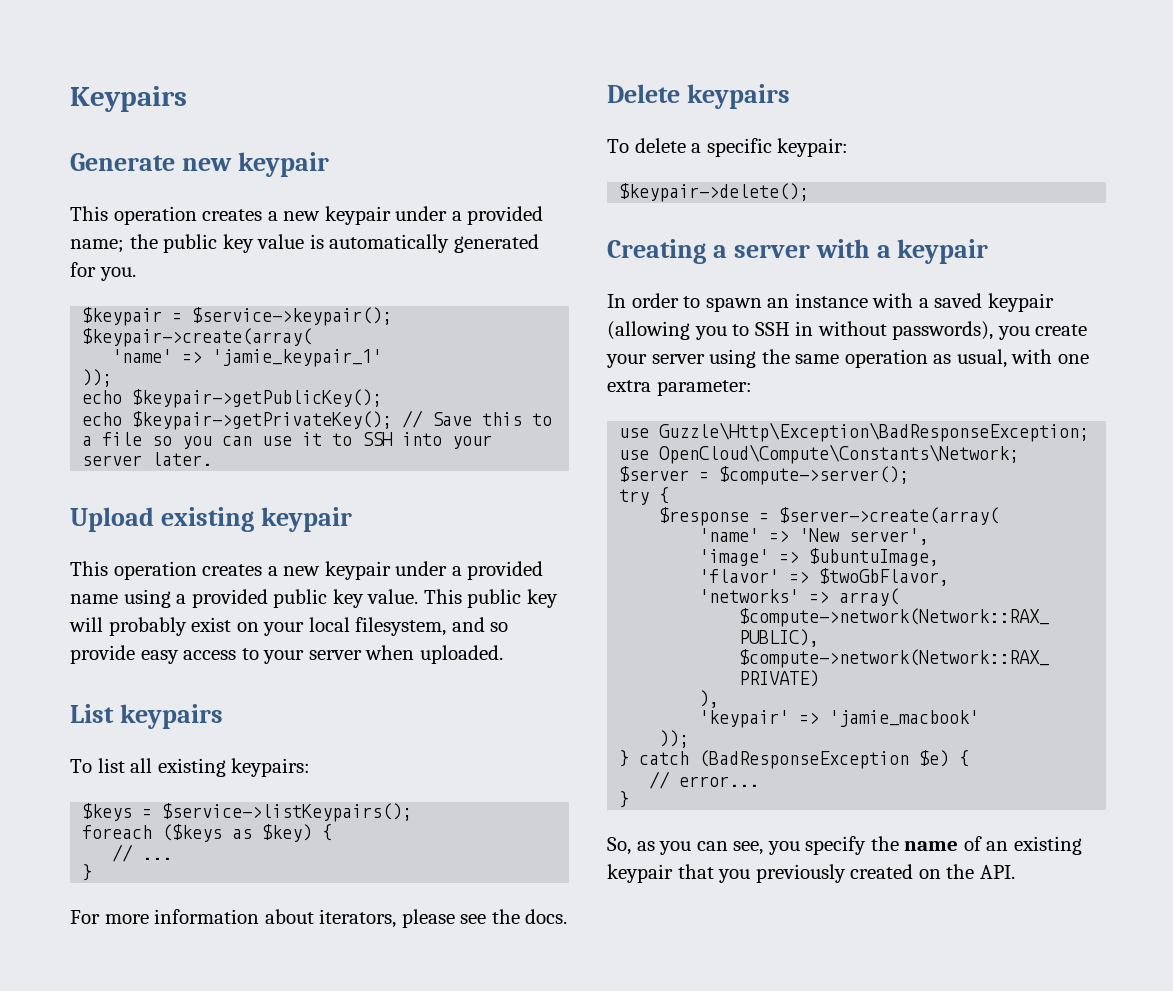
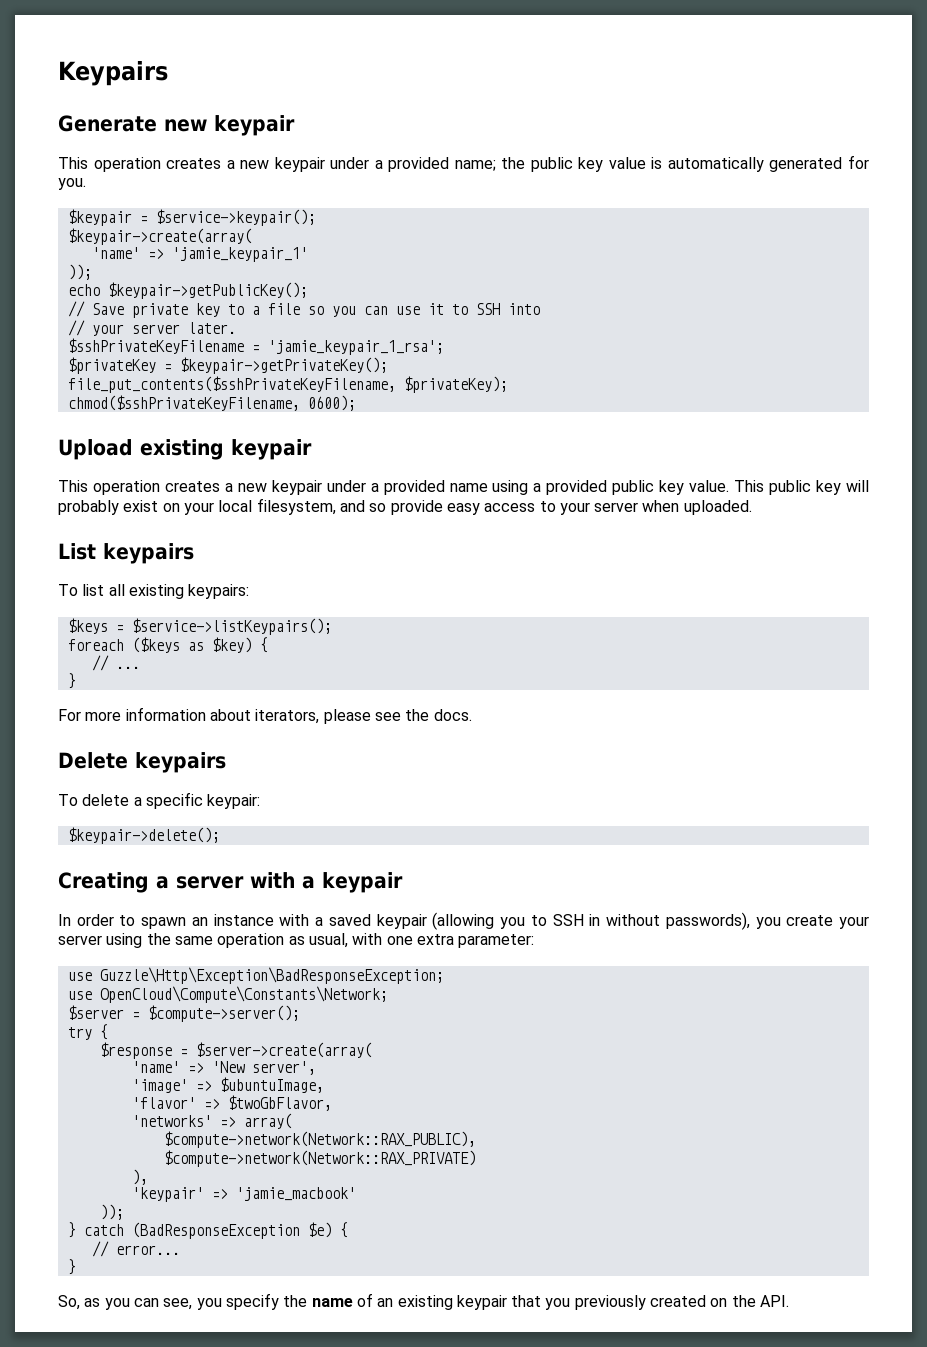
[82,410,523,430] echo $keypair->getPrivateKey(); // Save this -> [67,301,220,318] // Save private key
(443, 439) none -> [67,320,85,336] // //
(213, 459) none -> [67,338,444,355] [67,357,388,374] [67,376,508,393] [67,395,356,411] // $sshPrivateKeyFilename = 'jamie_keypair_1_rsa'; // $privateKey = $keypair->getPrivateKey(); // file_put_contents($sshPrivateKeyFilename, $privateKey); // chmod($sshPrivateKeyFilename, 0600);

